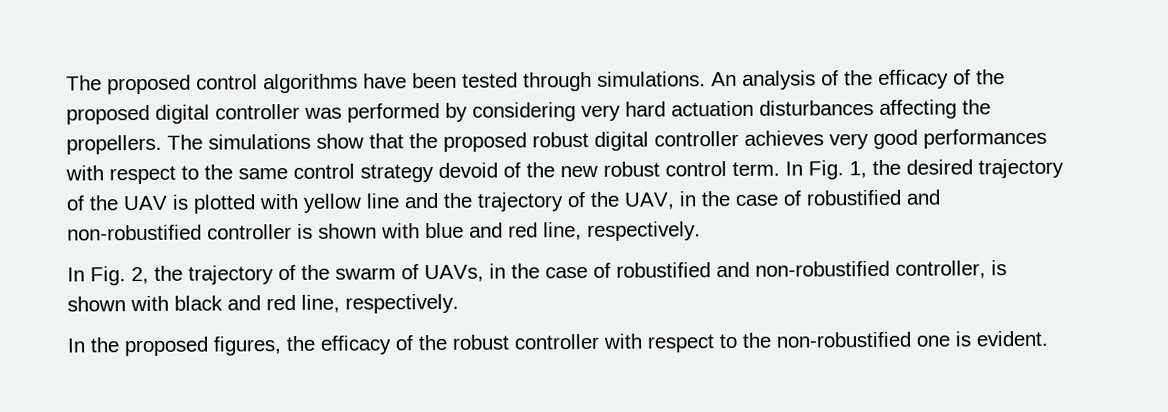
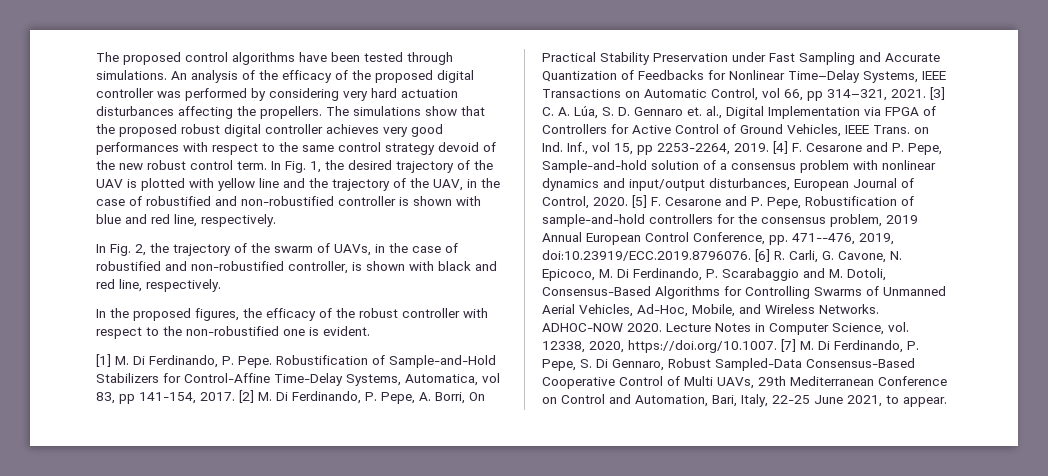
(1048, 338) none -> [96,354,496,368] [96,373,500,386] [96,390,485,404] [542,52,940,65] [542,70,946,83] [542,87,945,101] [542,106,936,119] [542,124,929,137] [542,141,942,155] [542,160,936,173] [542,178,914,191] [542,195,914,209] [542,214,918,227] [542,232,894,245] [542,249,902,263] [542,268,886,281] [542,286,946,299] [542,304,879,317] [542,322,909,335] [542,339,919,353] [542,358,915,371] [542,376,947,389] [542,394,947,407] // [1] M. Di Ferdinando, P. Pepe. Robustification of Sample-and-Hold Stabilizers for Control-Affine Time-Delay Systems, Automatica, vol 83, pp 141-154, 2017. [2] M. Di Ferdinando, P. Pepe, A. Borri, On Practical Stability Preservation under Fast Sampling and Accurate Quantization of Feedbacks for Nonlinear Time–Delay Systems, IEEE Transactions on Automatic Control, vol 66, pp 314–321, 2021. [3] C. A. Lúa, S. D. Gennaro et. al., Digital Implementation via FPGA of Controllers for Active Control of Ground Vehicles, IEEE Trans. on Ind. Inf., vol 15, pp 2253-2264, 2019. [4] F. Cesarone and P. Pepe, Sample-and-hold solution of a consensus problem with nonlinear dynamics and input/output disturbances, European Journal of Control, 2020. [5] F. Cesarone and P. Pepe, Robustification of sample-and-hold controllers for the consensus problem, 2019 Annual European Control Conference, pp. 471--476, 2019, doi:10.23919/ECC.2019.8796076. [6] R. Carli, G. Cavone, N. Epicoco, M. Di Ferdinando, P. Scarabaggio and M. Dotoli, Consensus-Based Algorithms for Controlling Swarms of Unmanned Aerial Vehicles, Ad-Hoc, Mobile, and Wireless Networks. ADHOC-NOW 2020. Lecture Notes in Computer Science, vol. 12338, 2020, https://doi.org/10.1007. [7] M. Di Ferdinando, P. Pepe, S. Di Gennaro, Robust Sampled-Data Consensus-Based Cooperative Control of Multi UAVs, 29th Mediterranean Conference on Control and Automation, Bari, Italy, 22-25 June 2021, to appear.

